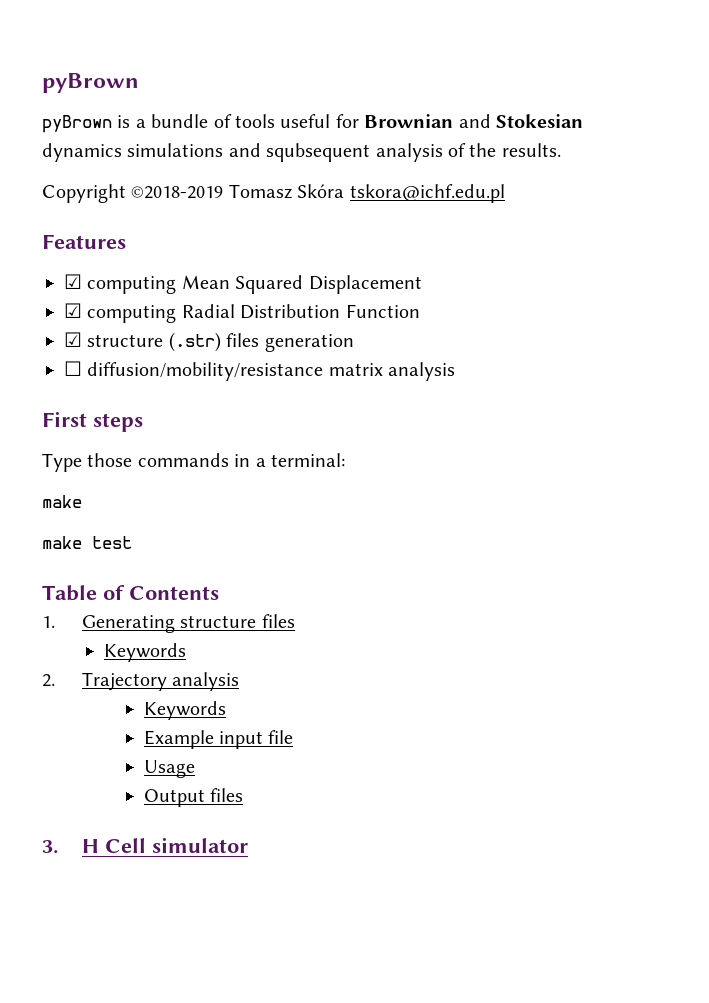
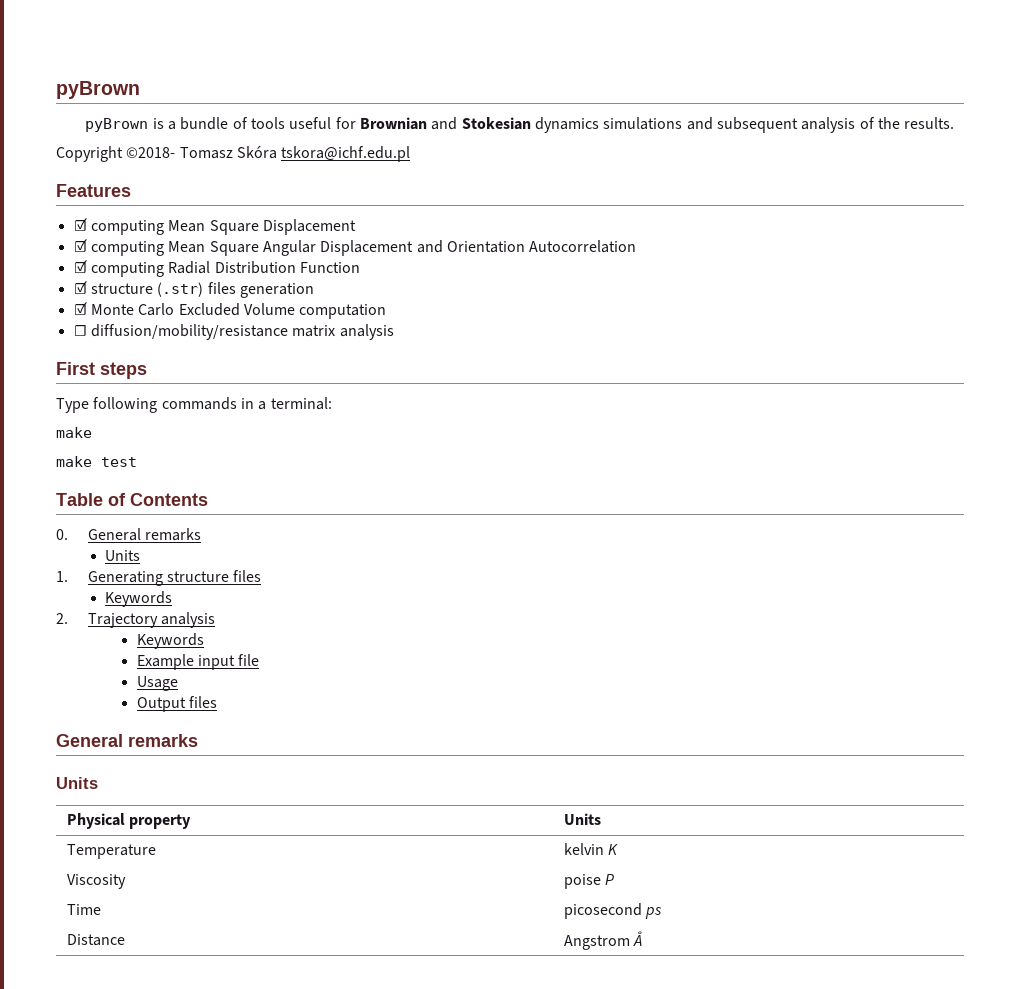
[266,143,371,162] squbsequent -> [716,117,798,133] subsequent
[131,186,224,199] ©2018-2019 -> [126,147,176,158] ©2018-
[235,275,422,294] Squared Displacement -> [209,219,356,235] [73,239,637,256] Square Displacement // ☑ computing Mean Square Angular Displacement and Orientation Autocorrelation
(354, 343) none -> [73,302,387,319] // ☑ Monte Carlo Excluded Volume computation
[87,453,133,467] those -> [93,397,158,413] following
(219, 593) none -> [56,528,201,541] [105,550,141,561] // 0. General remarks // Units
[42,837,248,854] 3. H Cell simulator -> [56,734,198,747] [56,777,98,789] [66,813,192,829] [563,813,601,825] [66,844,156,859] [563,843,619,855] [66,874,126,889] [563,874,615,889] [66,904,101,915] [563,903,663,919] [66,934,125,946] [563,931,643,950] General remarks // Units // Physical property | Units // Temperature | kelvin K // Viscosity | poise P // Time | picosecond ps // Distance | Angstrom Å

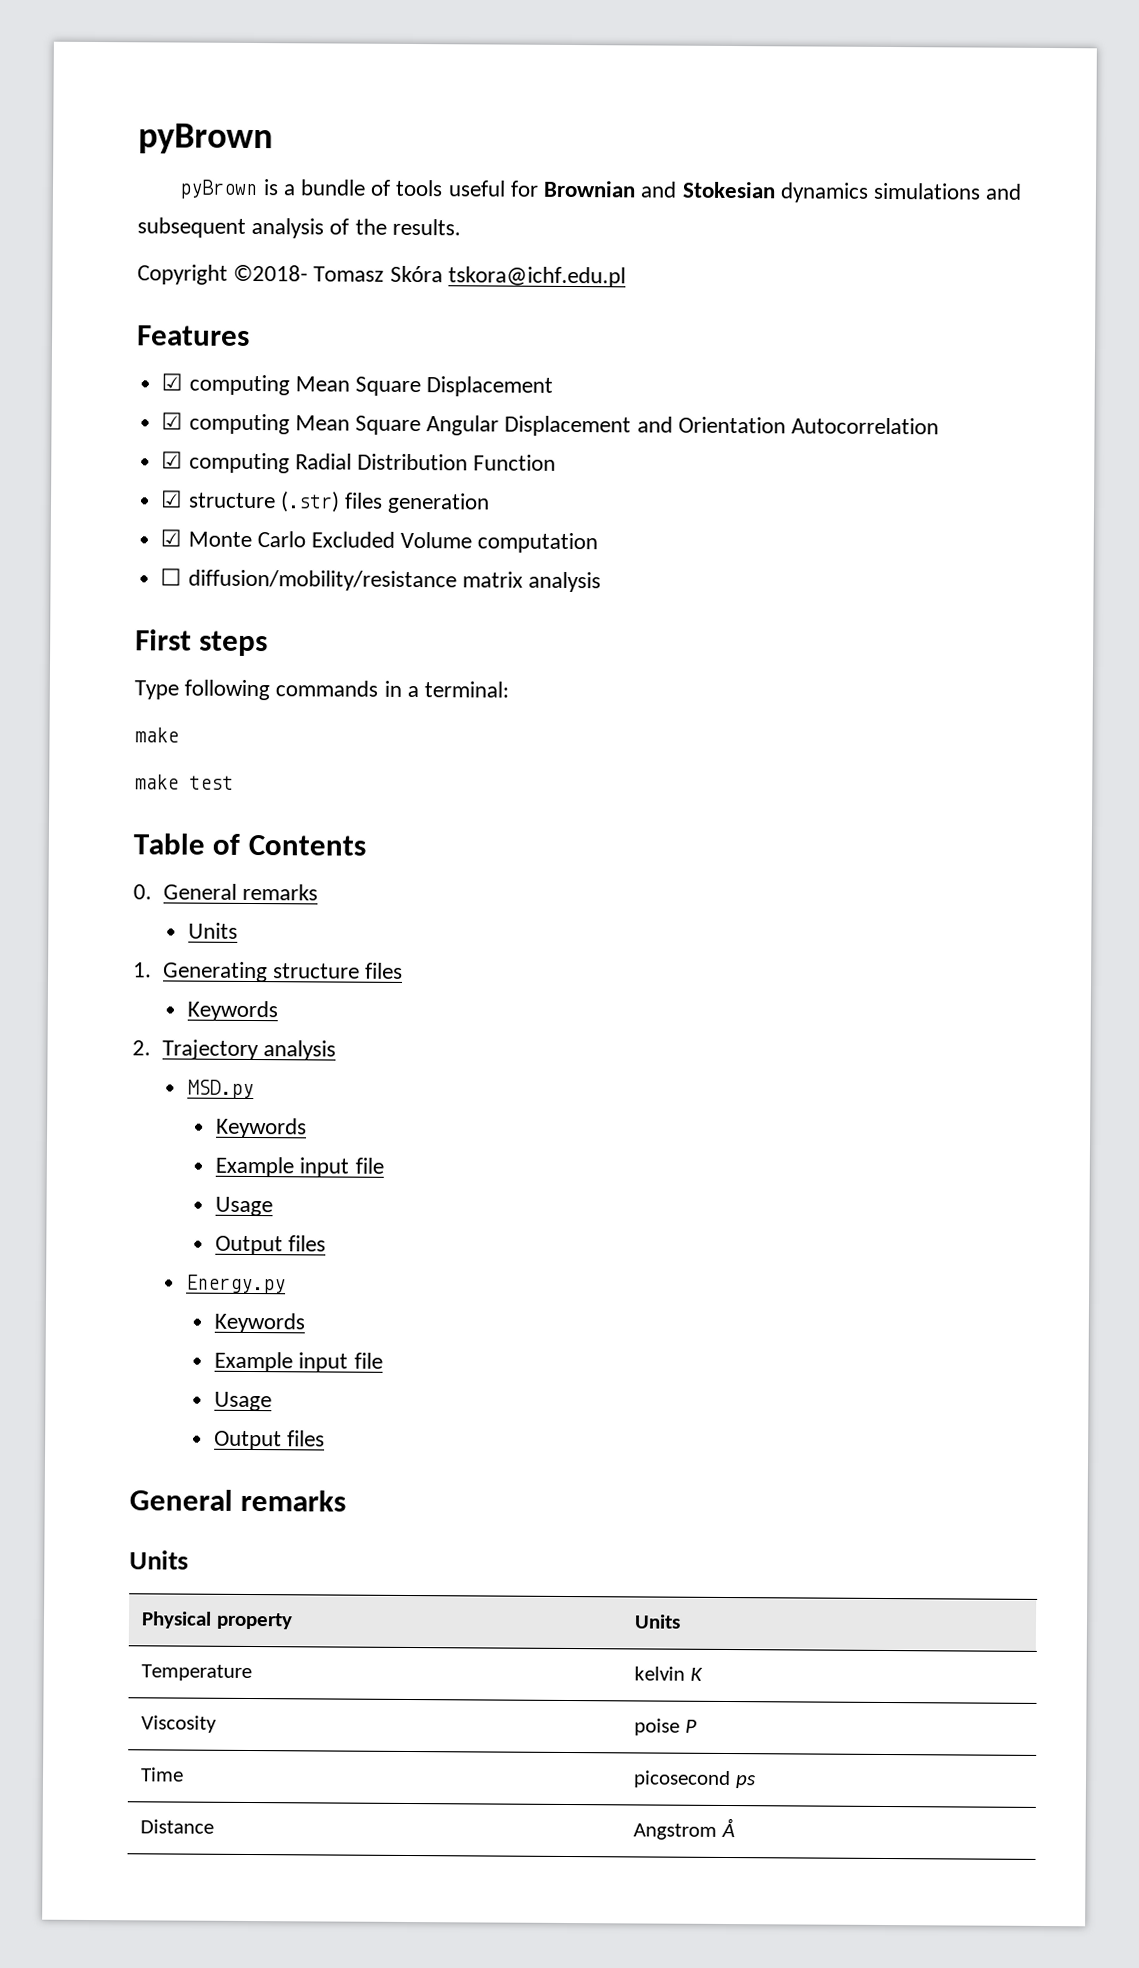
(215, 620) none -> [186,1079,254,1100] [216,1117,308,1139] [215,1156,384,1178] [215,1196,274,1217] [215,1235,327,1256] [185,1274,286,1295] // MSD.py // Keywords // Example input file // Usage // Output files // Energy.py

